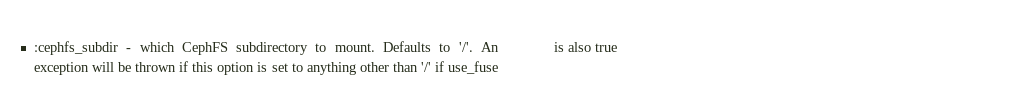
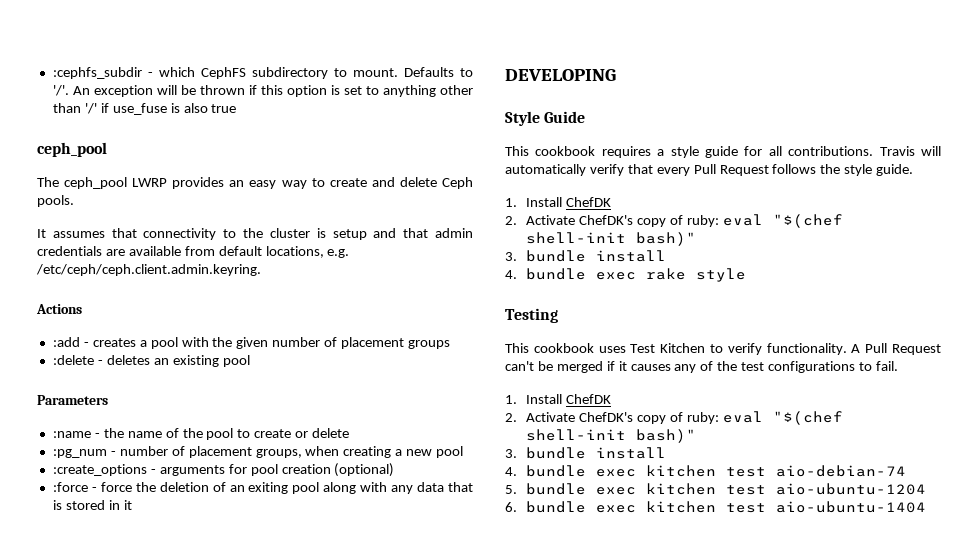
(617, 47) none -> [37,142,107,157] [37,177,473,189] [37,195,74,207] [37,228,473,240] [37,246,350,258] [36,264,261,276] [36,304,82,314] [52,337,451,349] [52,355,250,367] [37,395,108,405] [52,428,350,440] [52,446,464,458] [52,463,395,477] [52,482,473,494] [52,500,132,510] [505,69,616,81] [505,111,586,126] [505,146,941,158] [505,164,914,176] [505,197,612,207] [505,214,843,228] [526,232,697,246] [505,250,667,262] [505,268,747,282] [505,308,558,323] [505,343,942,355] [505,361,898,373] [505,394,612,404] [505,411,843,425] [526,429,697,443] [505,447,667,459] [505,465,907,477] [505,483,927,495] [505,501,927,513] // ceph_pool // The ceph_pool LWRP provides an easy way to create and delete Ceph pools. // It assumes that connectivity to the cluster is setup and that admin credentials are available from default locations, e.g. /etc/ceph/ceph.client.admin.keyring. // Actions // :add - creates a pool with the given number of placement groups // :delete - deletes an existing pool // Parameters // :name - the name of the pool to create or delete // :pg_num - number of placement groups, when creating a new pool // :create_options - arguments for pool creation (optional) // :force - force the deletion of an exiting pool along with any data that is stored in it // DEVELOPING // Style Guide // This cookbook requires a style guide for all contributions. Travis will automatically verify that every Pull Request follows the style guide. // 1. Install ChefDK // 2. Activate ChefDK's copy of ruby: eval "$(chef shell-init bash)" // 3. bundle install // 4. bundle exec rake style // Testing // This cookbook uses Test Kitchen to verify functionality. A Pull Request can't be merged if it causes any of the test configurations to fail. // 1. Install ChefDK // 2. Activate ChefDK's copy of ruby: eval "$(chef shell-init bash)" // 3. bundle install // 4. bundle exec kitchen test aio-debian-74 // 5. bundle exec kitchen test aio-ubuntu-1204 // 6. bundle exec kitchen test aio-ubuntu-1404

